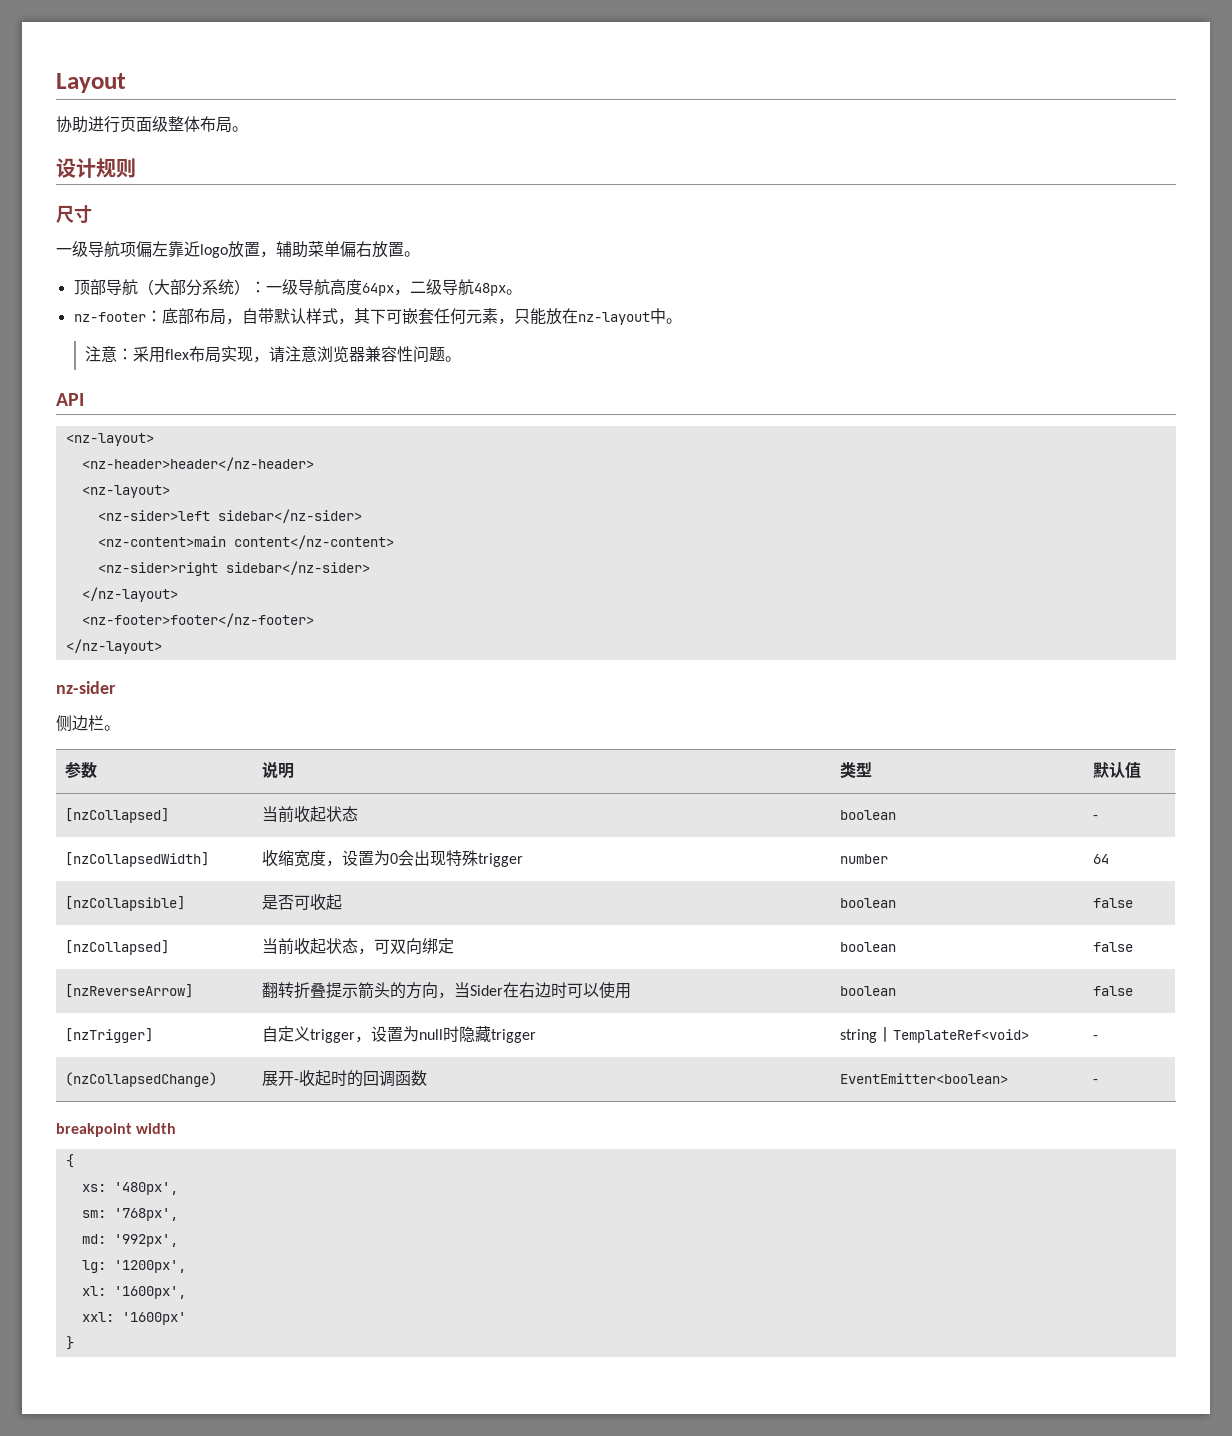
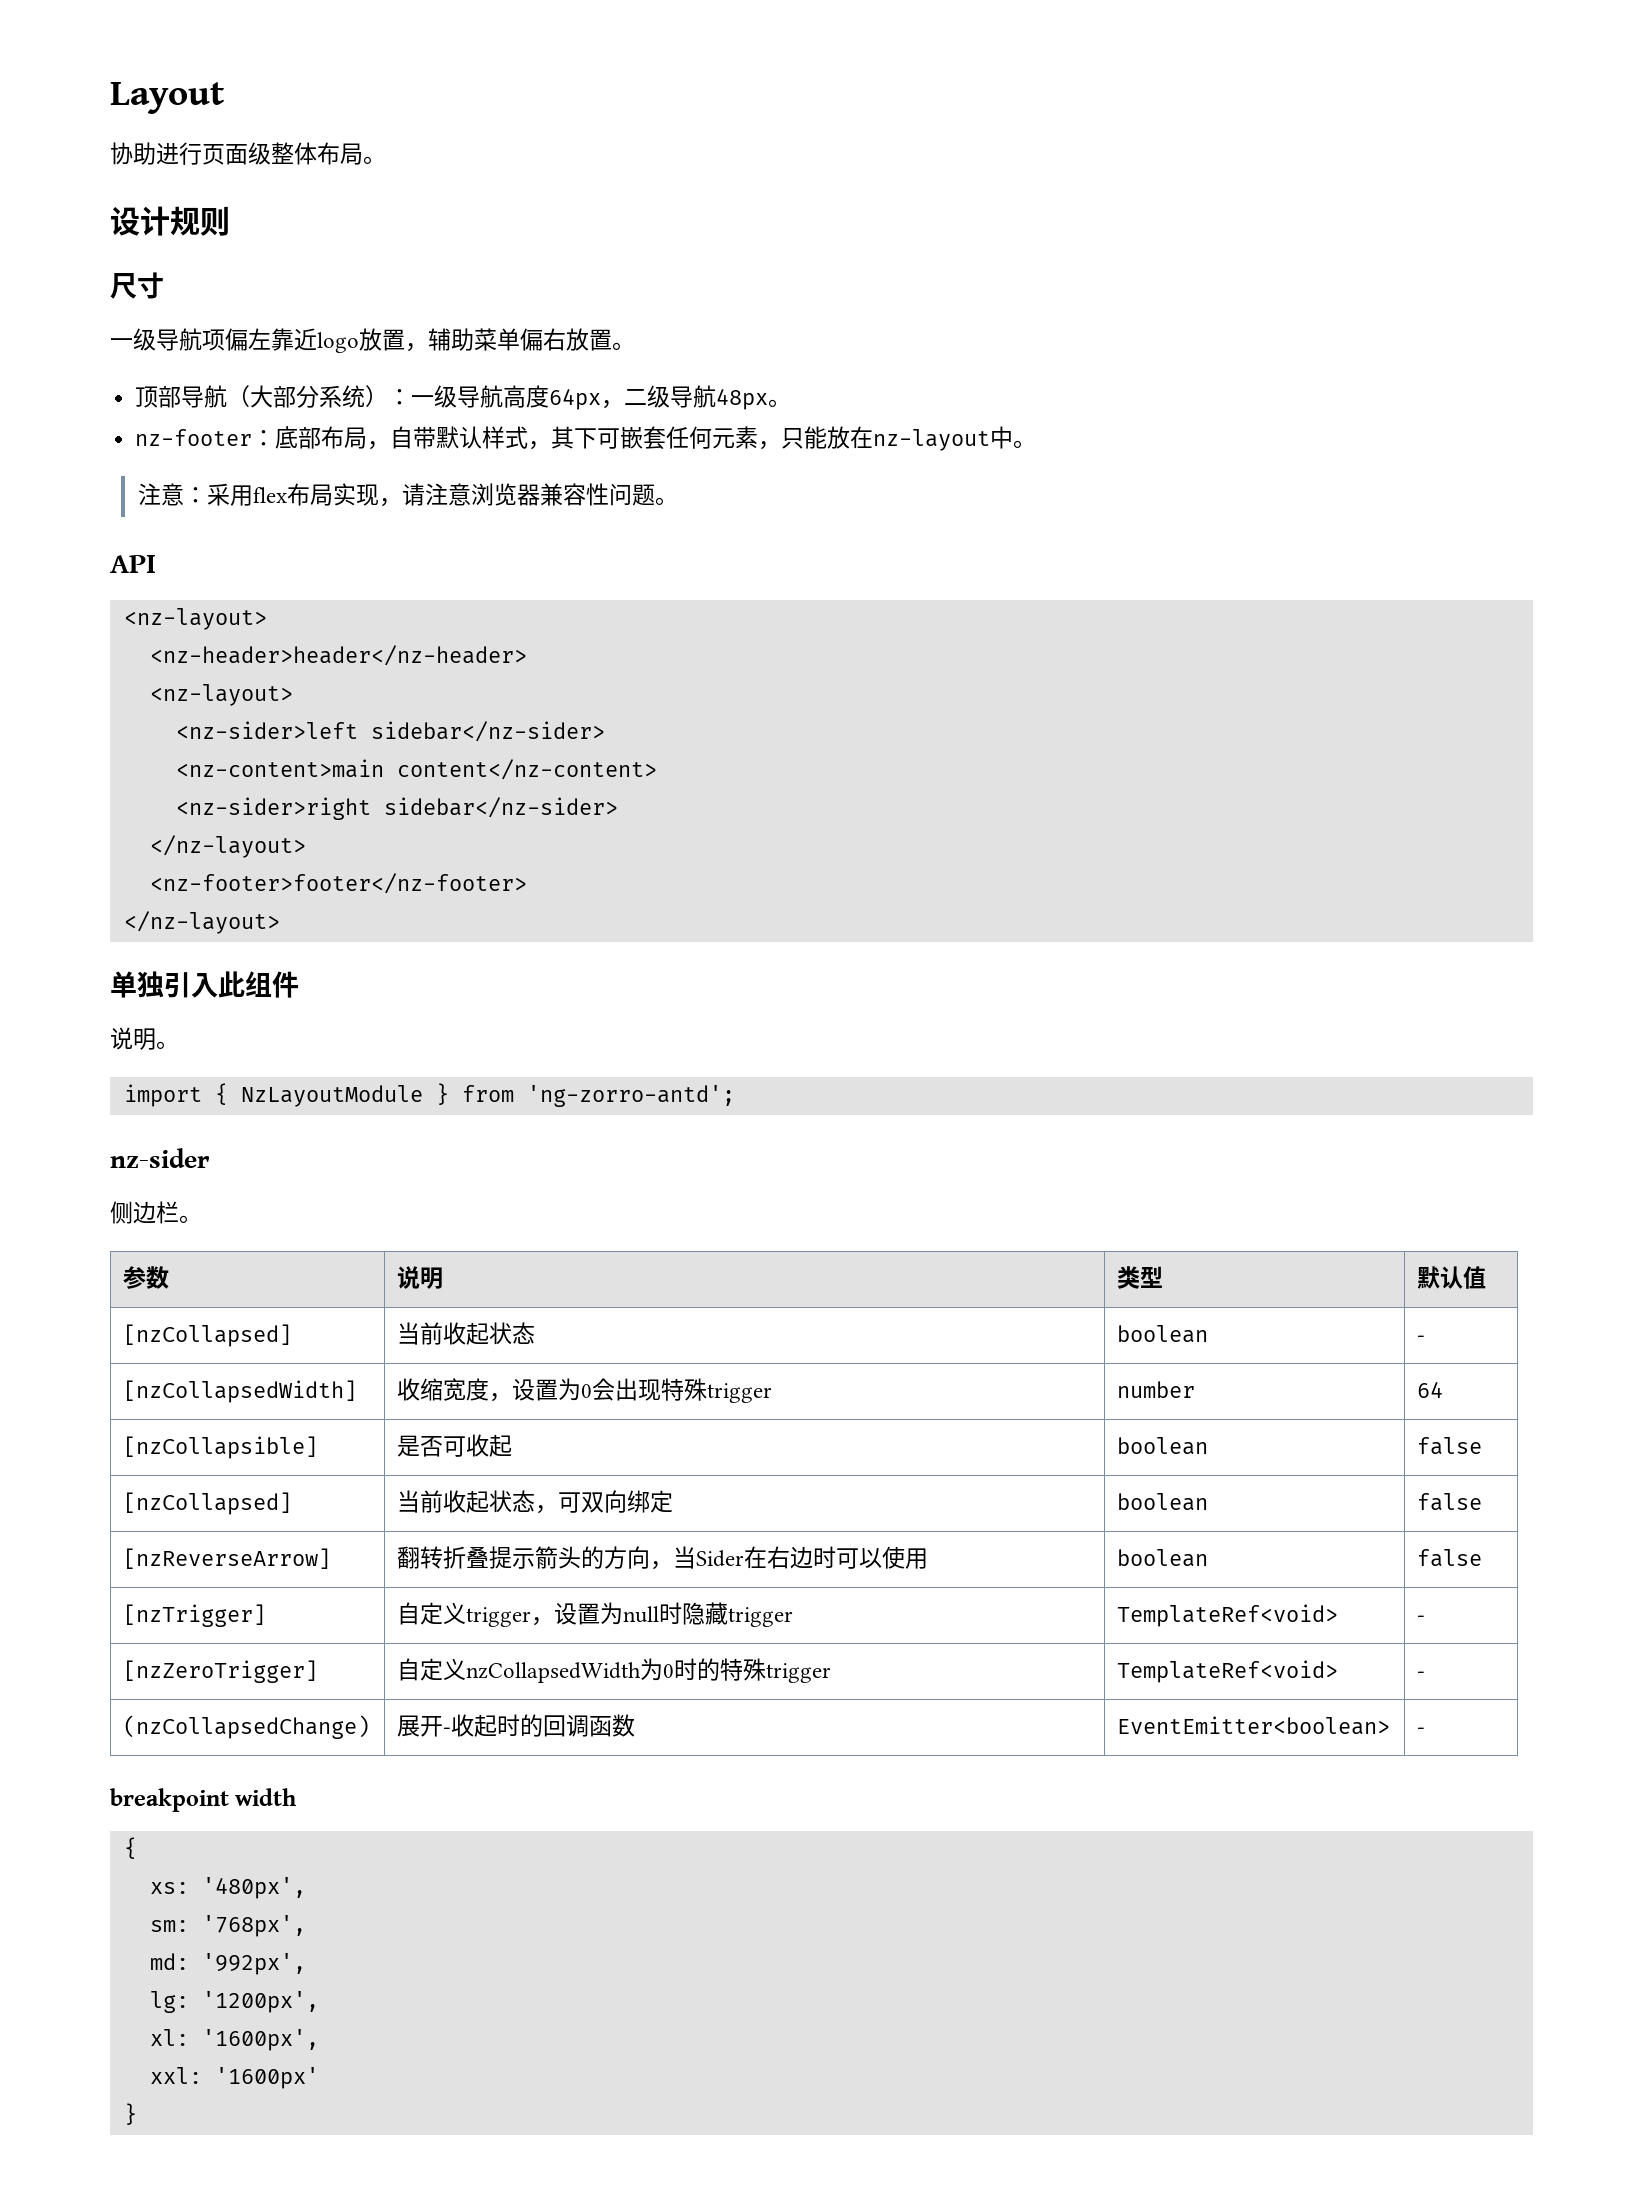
(162, 646) none -> [110,971,299,998] [110,1027,179,1050] [123,1083,735,1107] // 单独引入此组件 // 说明。 // import { NzLayoutModule } from 'ng-zorro-antd';
[840,1027,894,1043] string丨 -> [1117,1604,1339,1627] [1417,1615,1426,1622] [123,1660,319,1683] [397,1658,832,1683] TemplateRef<void> | - // [nzZeroTrigger] | 自定义nzCollapsedWidth为0时的特殊trigger |

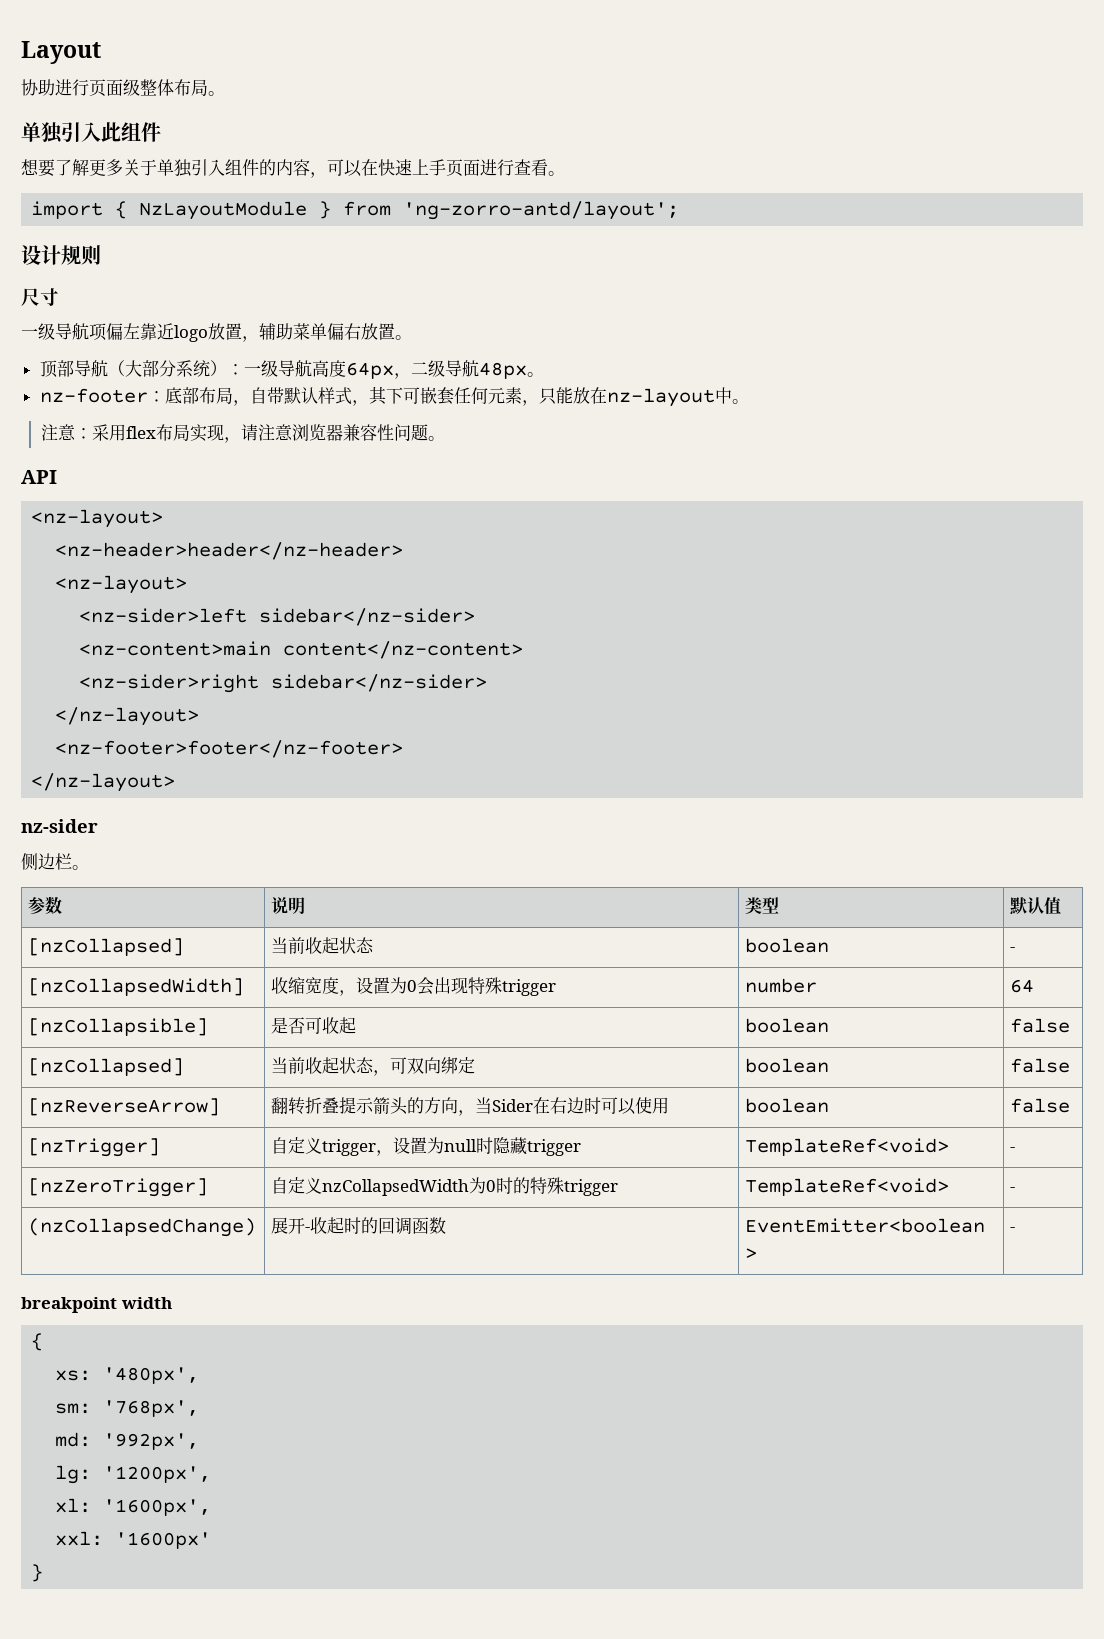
(386, 160) none -> [21,122,161,144] [21,159,565,178] [31,201,680,220] // 单独引入此组件 // 想要了解更多关于单独引入组件的内容，可以在快速上手页面进行查看。 // import { NzLayoutModule } from 'ng-zorro-antd/layout';
[110,971,299,998] [110,1027,179,1050] [123,1083,735,1107] // 单独引入此组件 // 说明。 // import { NzLayoutModule } from 'ng-zorro-antd'; -> (176, 782) none

